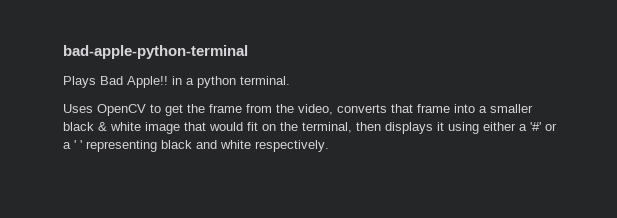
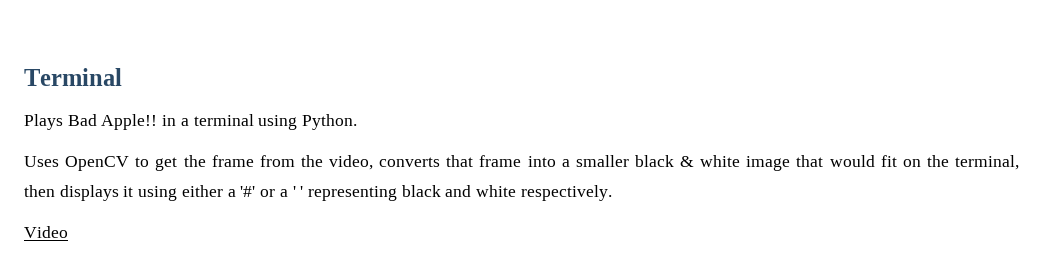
[63,45,248,59] bad-apple-python-terminal -> [24,68,122,86] Terminal
[197,76,290,88] python terminal. -> [193,114,358,130] terminal using Python.
(329, 146) none -> [24,226,68,238] // Video

